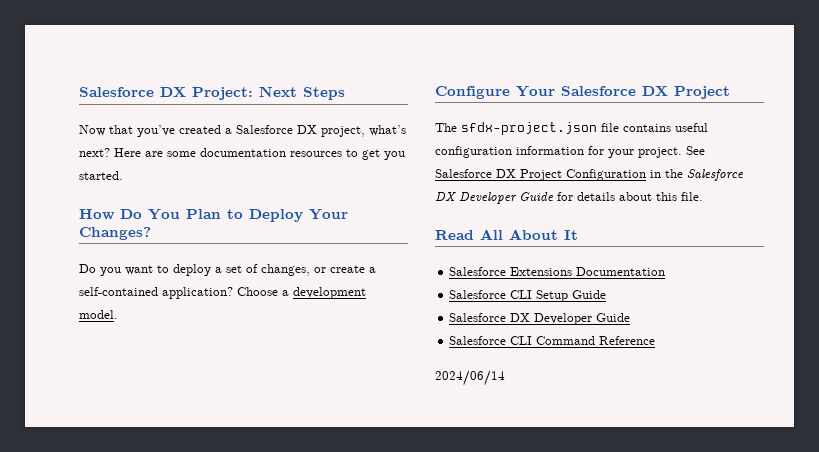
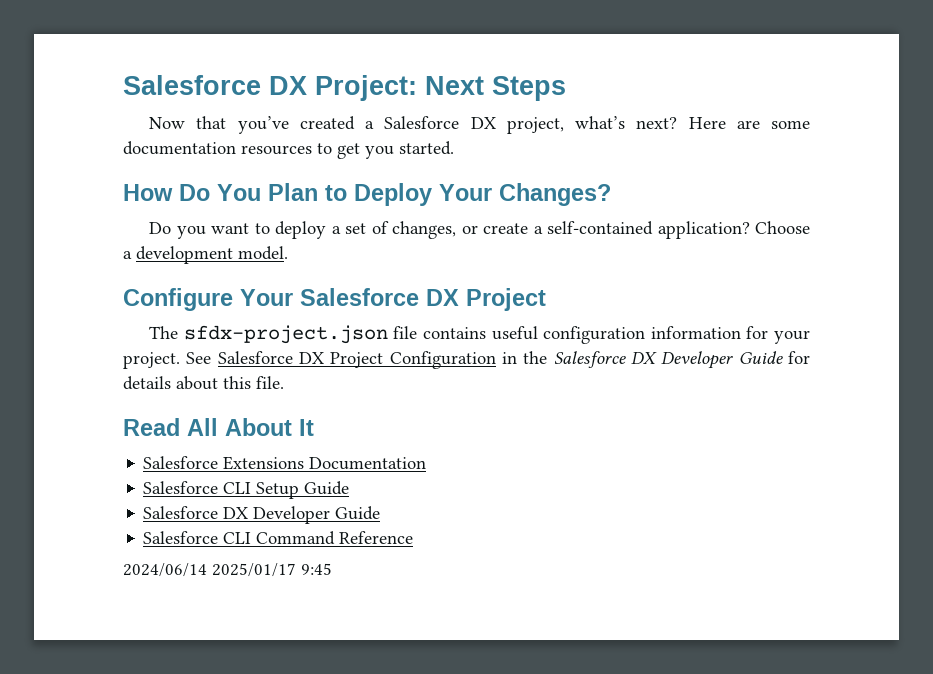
(505, 378) none -> [212,563,332,577] 2025/01/17 9:45

